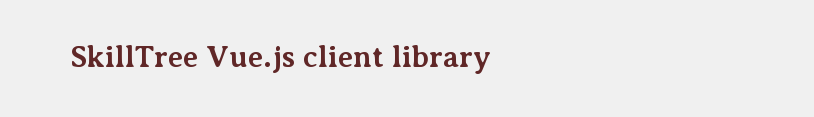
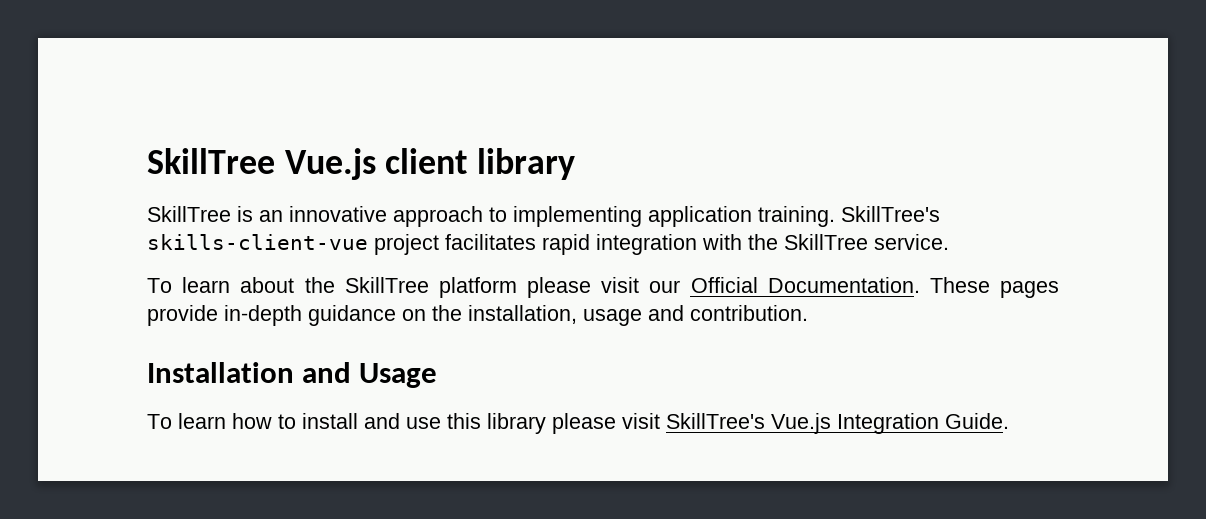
(492, 59) none -> [147,206,940,227] [147,234,949,255] [147,277,1059,298] [147,305,808,326] [147,362,438,388] [147,413,1009,434] // SkillTree is an innovative approach to implementing application training. SkillTree's skills-client-vue project facilitates rapid integration with the SkillTree service. // To learn about the SkillTree platform please visit our Official Documentation. These pages provide in-depth guidance on the installation, usage and contribution. // Installation and Usage // To learn how to install and use this library please visit SkillTree's Vue.js Integration Guide.

